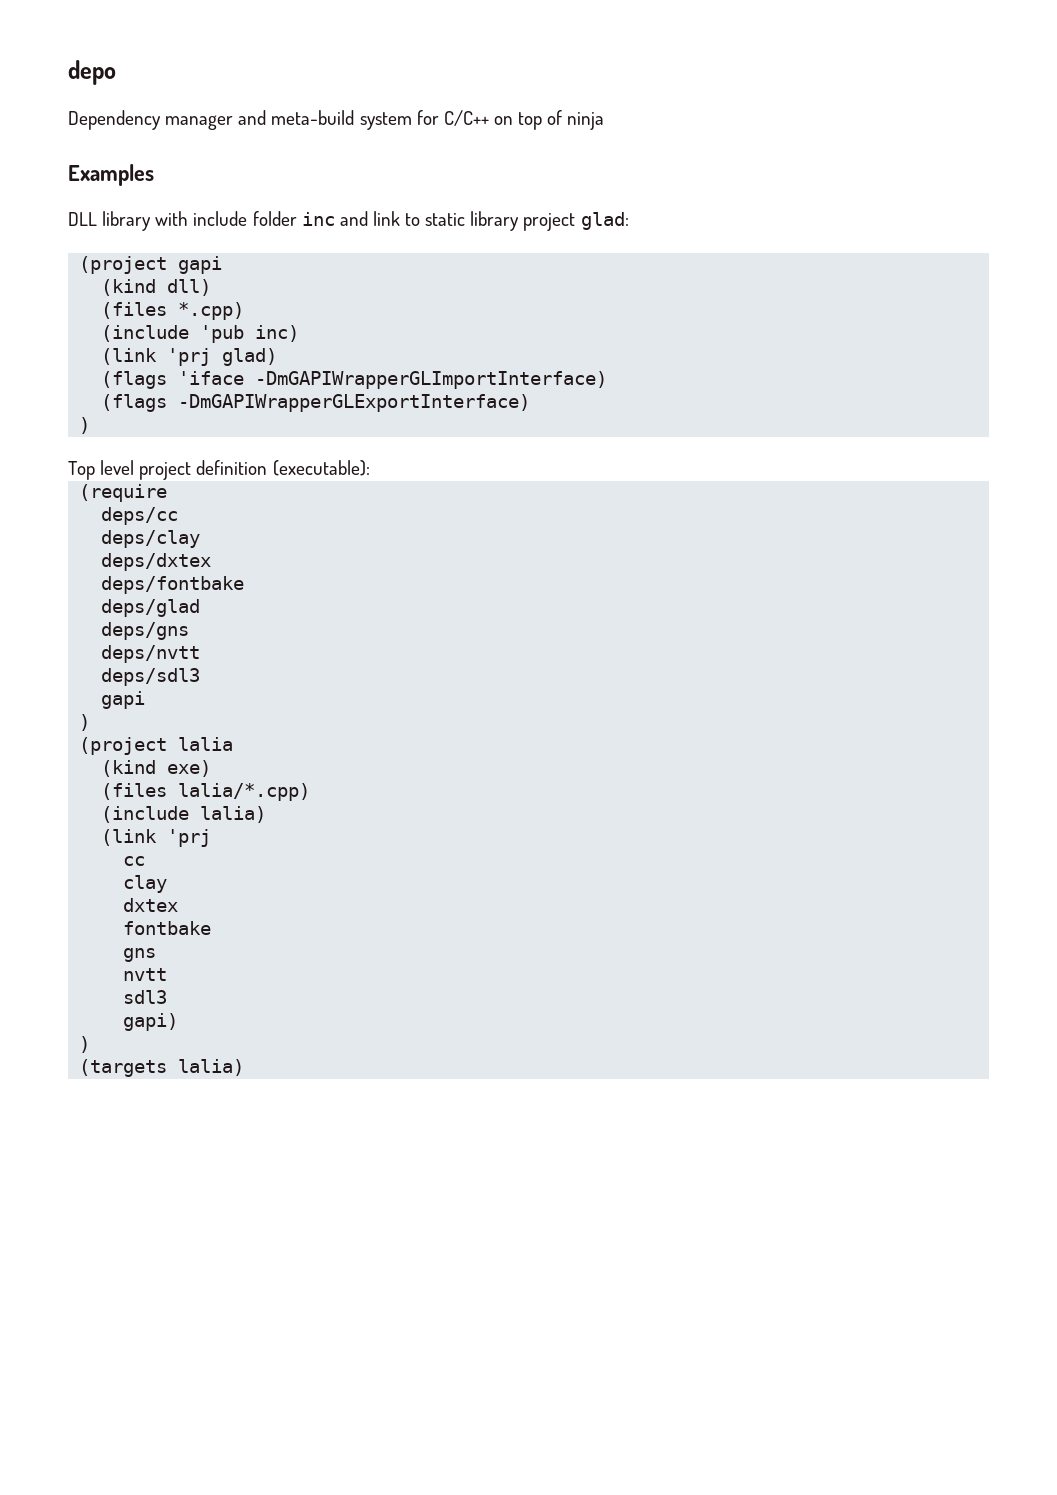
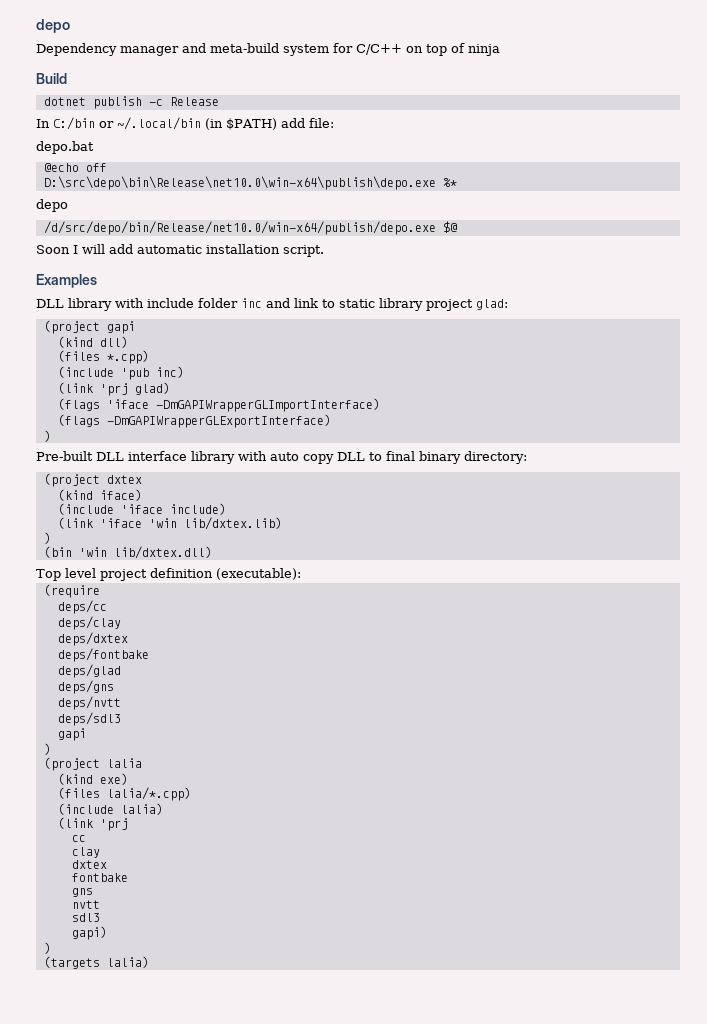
(605, 121) none -> [36,73,67,84] [43,96,219,109] [36,117,334,130] [36,141,94,154] [43,163,107,172] [43,176,457,190] [36,199,68,212] [43,221,457,235] [36,244,324,257] // Build // dotnet publish -c Release // In C:/bin or ~/.local/bin (in $PATH) add file: // depo.bat // @echo off // D:\src\depo\bin\Release\net10.0\win-x64\publish\depo.exe %* // depo // /d/src/depo/bin/Release/net10.0/win-x64/publish/depo.exe $@ // Soon I will add automatic installation script.
(91, 425) none -> [36,451,527,464] [43,473,142,487] [57,489,142,501] [57,503,226,515] [57,517,282,530] [43,532,51,544] [43,546,212,559] // Pre-built DLL interface library with auto copy DLL to final binary directory: // (project dxtex // (kind iface) // (include 'iface include) // (link 'iface 'win lib/dxtex.lib) // ) // (bin 'win lib/dxtex.dll)

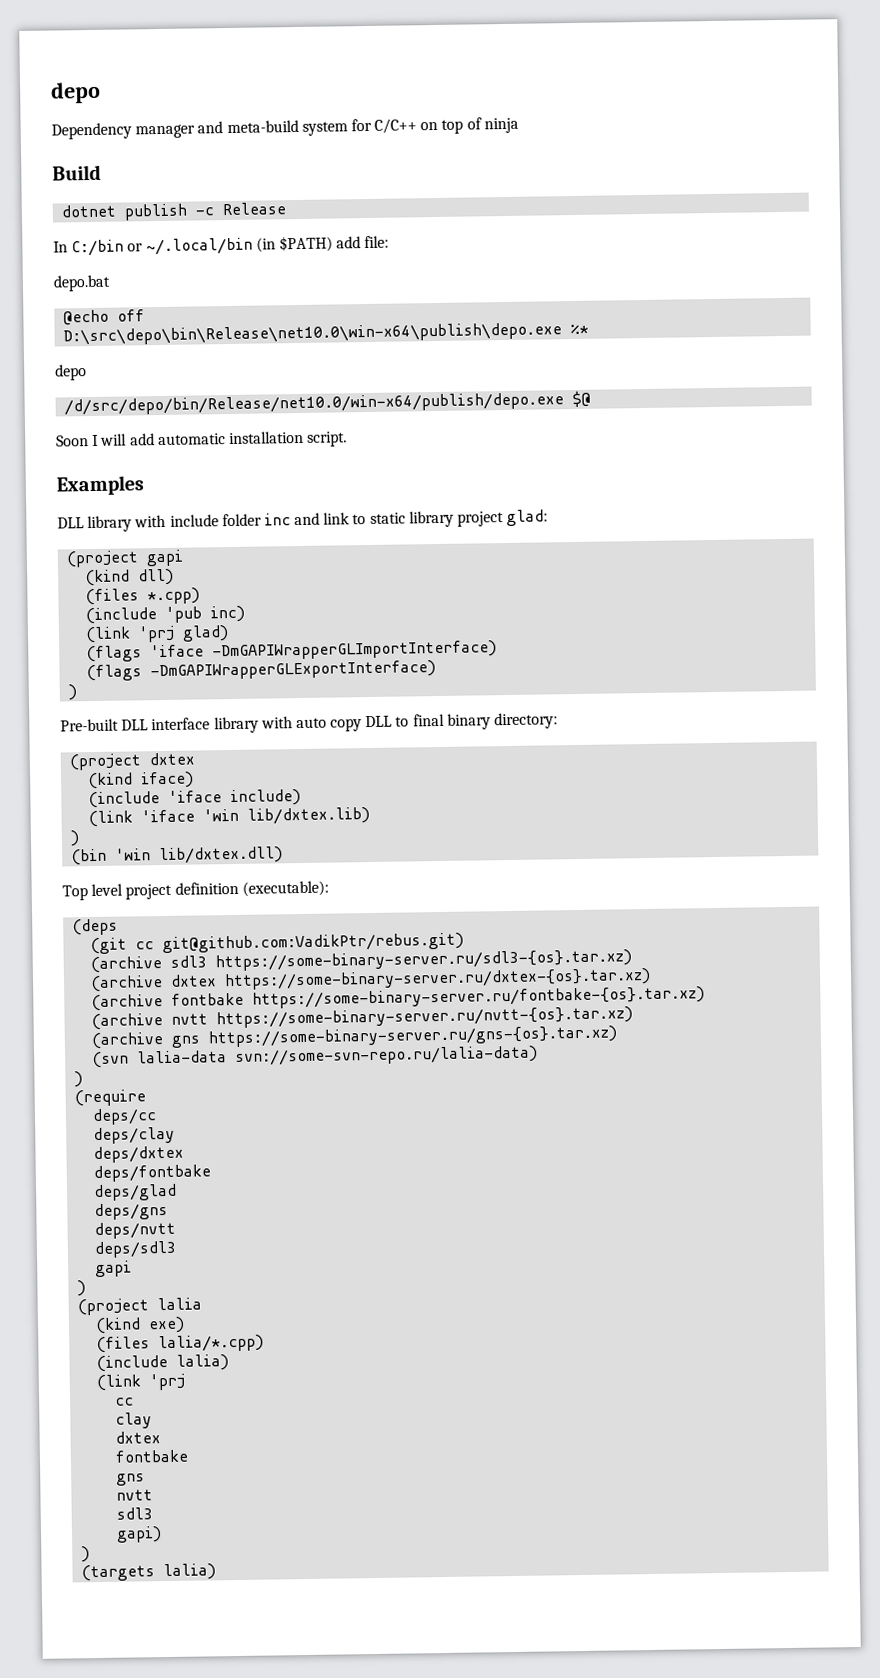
(301, 574) none -> [72,918,119,936] [90,932,465,955] [90,949,633,974] [90,967,652,993] [91,986,706,1012] [91,1006,634,1031] [91,1025,618,1050] [92,1045,539,1069] [74,1071,84,1088] // (deps // (git cc git@github.com:VadikPtr/rebus.git) // (archive sdl3 https://some-binary-server.ru/sdl3-{os}.tar.xz) // (archive dxtex https://some-binary-server.ru/dxtex-{os}.tar.xz) // (archive fontbake https://some-binary-server.ru/fontbake-{os}.tar.xz) // (archive nvtt https://some-binary-server.ru/nvtt-{os}.tar.xz) // (archive gns https://some-binary-server.ru/gns-{os}.tar.xz) // (svn lalia-data svn://some-svn-repo.ru/lalia-data) // )

